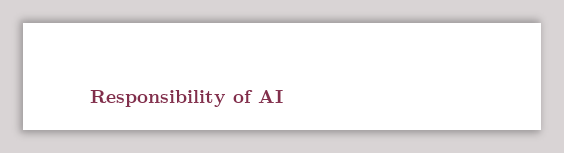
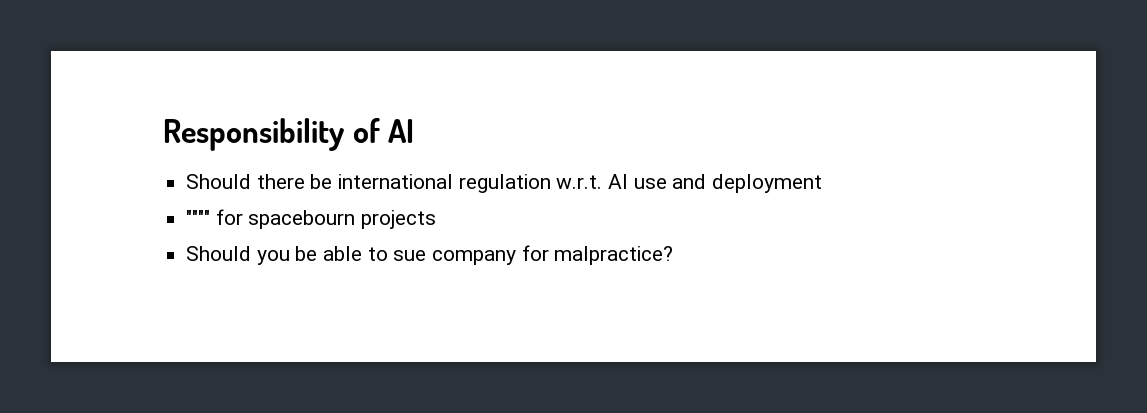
(283, 96) none -> [186,174,823,193] [186,209,437,229] [186,245,674,265] // Should there be international regulation w.r.t. AI use and deployment // """" for spacebourn projects // Should you be able to sue company for malpractice?

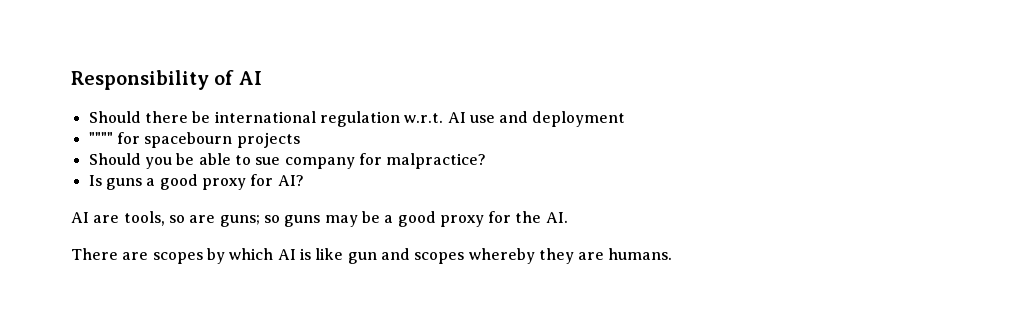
(674, 255) none -> [88,174,304,190] [71,211,568,227] [71,248,673,264] // Is guns a good proxy for AI? // AI are tools, so are guns; so guns may be a good proxy for the AI. // There are scopes by which AI is like gun and scopes whereby they are humans.

